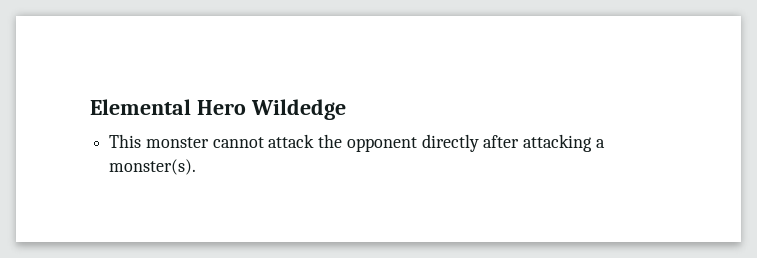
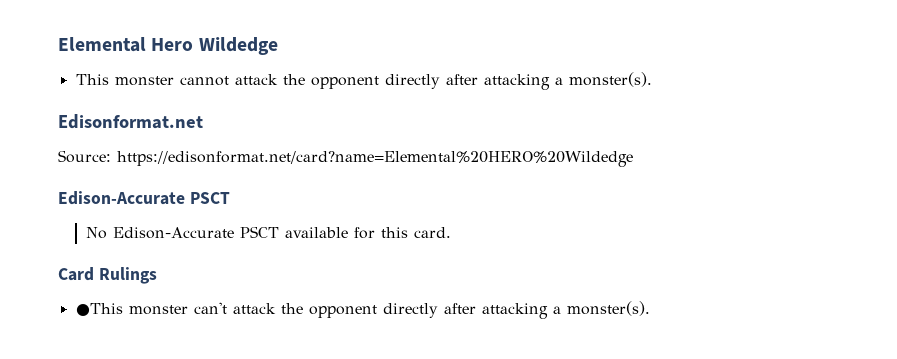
(197, 167) none -> [58,114,203,129] [58,150,633,167] [58,191,230,205] [86,226,452,239] [58,267,157,284] [75,301,650,319] // Edisonformat.net // Source: https://edisonformat.net/card?name=Elemental%20HERO%20Wildedge // Edison-Accurate PSCT // No Edison-Accurate PSCT available for this card. // Card Rulings // ●This monster can't attack the opponent directly after attacking a monster(s).

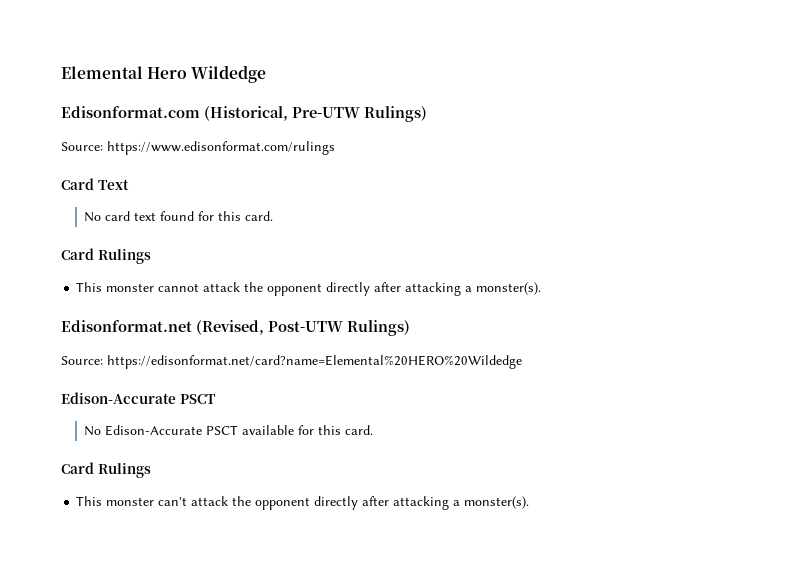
(278, 46) none -> [61,106,427,122] [61,141,335,155] [61,178,129,190] [84,211,274,222] [61,248,151,264] // Edisonformat.com (Historical, Pre-UTW Rulings) // Source: https://www.edisonformat.com/rulings // Card Text // No card text found for this card. // Card Rulings
(203, 121) none -> [196,320,410,336] (Revised, Post-UTW Rulings)
[75,303,123,316] ●This -> [76,496,103,506] This

